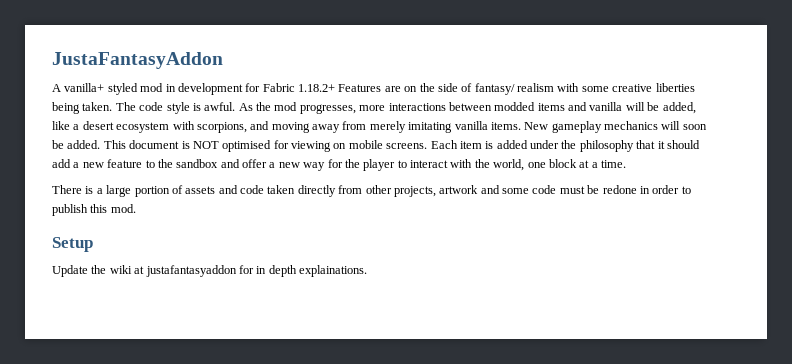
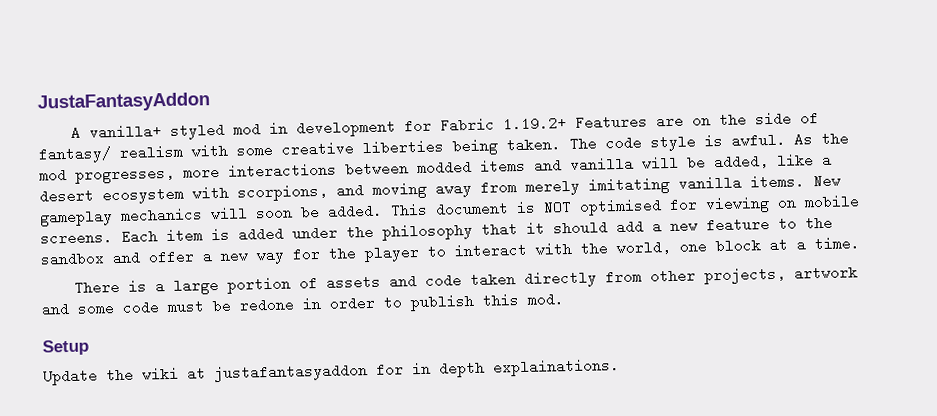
[298,84,335,92] 1.18.2+ -> [502,116,567,132] 1.19.2+

